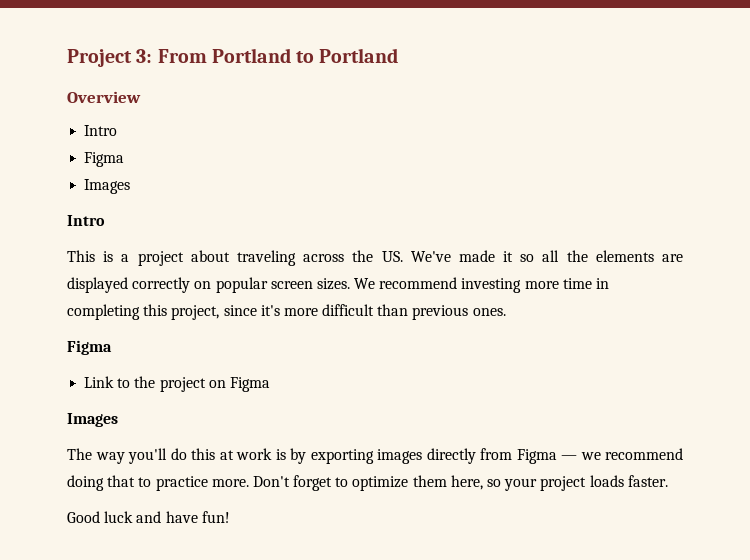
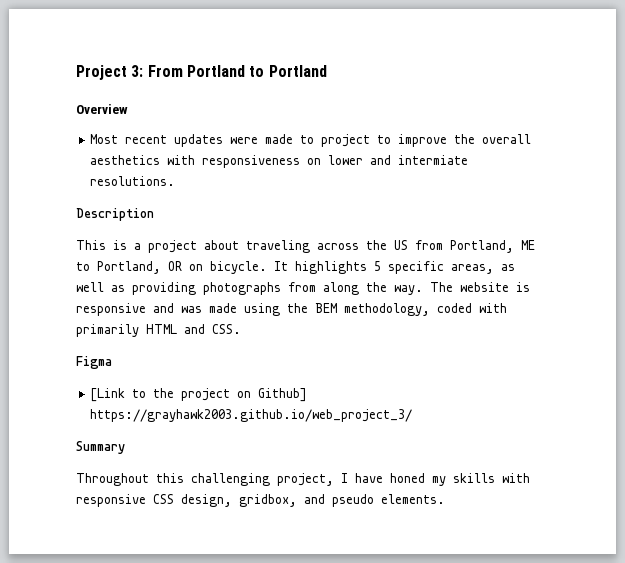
[84,125,118,136] [84,152,125,167] [84,179,131,194] [67,215,105,226] Intro // Figma // Images // Intro -> [90,134,532,147] [90,155,469,168] [90,176,176,186] [76,208,154,221] Most recent updates were made to project to improve the overall aesthetics with responsiveness on lower and intermiate resolutions. // Description
[381,250,683,262] [67,277,610,293] [67,304,506,320] [67,340,112,355] [84,376,115,388] US. We've made it so all the elements are displayed correctly on popular screen sizes. We recommend investing more time in completing this project, since it's more difficult than previous ones. // Figma // Link -> [394,240,535,253] [76,261,515,274] [76,282,530,295] [76,303,507,316] [76,324,241,337] [76,356,112,369] [90,388,126,402] US from Portland, ME to Portland, OR on bicycle. It highlights 5 specific areas, as well as providing photographs from along the way. The website is responsive and was made using the BEM methodology, coded with primarily HTML and CSS. // Figma // [Link
[229,377,270,392] [67,413,118,427] [67,448,683,464] [67,475,668,491] [67,511,230,523] Figma // Images // The way you'll do this at work is by exporting images directly from Figma — we recommend doing that to practice more. Don't forget to optimize them here, so your project loads faster. // Good luck and have fun! -> [258,388,308,402] [90,409,413,422] [76,441,125,454] [76,473,530,486] [76,494,445,507] Github] https://grayhawk2003.github.io/web_project_3/ // Summary // Throughout this challenging project, I have honed my skills with responsive CSS design, gridbox, and pseudo elements.

